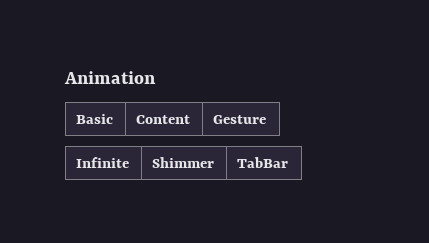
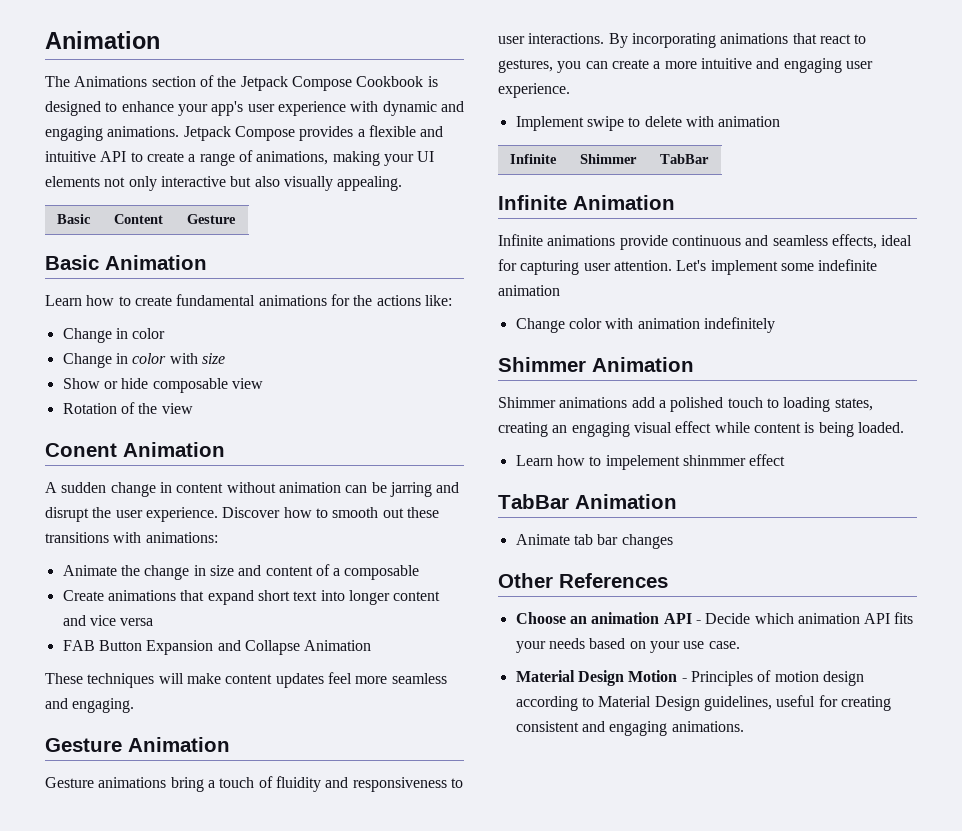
[64,71,156,84] [76,114,114,124] [136,115,191,124] [213,115,267,124] [76,157,130,168] [152,157,215,168] [237,157,289,168] Animation // Basic | Content | Gesture // Infinite | Shimmer | TabBar -> [45,31,160,49] [45,75,438,91] [45,101,464,116] [45,125,444,141] [45,150,435,166] [45,176,403,191] [56,214,91,224] [113,214,163,224] [186,214,236,224] [45,255,207,270] [45,294,452,306] [62,328,166,343] [62,353,225,368] [62,378,263,393] [62,402,193,414] [45,442,225,457] [45,482,460,497] [45,507,439,522] [45,532,218,543] [62,564,420,580] [62,590,441,605] [62,615,154,626] [62,640,372,655] [45,672,447,688] [45,698,135,713] [45,737,230,752] [45,776,463,792] [498,33,867,48] [498,58,873,73] [498,83,570,98] [515,116,781,131] [509,154,557,164] [579,154,637,164] [659,154,709,164] [498,195,675,210] [498,234,913,250] [498,259,878,275] [498,285,560,296] [515,317,775,333] [498,357,694,372] [498,397,873,412] [498,421,904,437] [515,454,786,470] [498,494,677,509] [515,534,673,549] [498,573,668,588] [515,612,914,624] [515,638,740,653] [515,670,864,686] [515,695,891,711] [515,721,744,736] Animation // The Animations section of the Jetpack Compose Cookbook is designed to enhance your app's user experience with dynamic and engaging animations. Jetpack Compose provides a flexible and intuitive API to create a range of animations, making your UI elements not only interactive but also visually appealing. // Basic | Content | Gesture // Basic Animation // Learn how to create fundamental animations for the actions like: // Change in color // Change in color with size // Show or hide composable view // Rotation of the view // Conent Animation // A sudden change in content without animation can be jarring and disrupt the user experience. Discover how to smooth out these transitions with animations: // Animate the change in size and content of a composable // Create animations that expand short text into longer content and vice versa // FAB Button Expansion and Collapse Animation // These techniques will make content updates feel more seamless and engaging. // Gesture Animation // Gesture animations bring a touch of fluidity and responsiveness to user interactions. By incorporating animations that react to gestures, you can create a more intuitive and engaging user experience. // Implement swipe to delete with animation // Infinite | Shimmer | TabBar // Infinite Animation // Infinite animations provide continuous and seamless effects, ideal for capturing user attention. Let's implement some indefinite animation // Change color with animation indefinitely // Shimmer Animation // Shimmer animations add a polished touch to loading states, creating an engaging visual effect while content is being loaded. // Learn how to impelement shinmmer effect // TabBar Animation // Animate tab bar changes // Other References // Choose an animation API - Decide which animation API fits your needs based on your use case. // Material Design Motion - Principles of motion design according to Material Design guidelines, useful for creating consistent and engaging animations.

